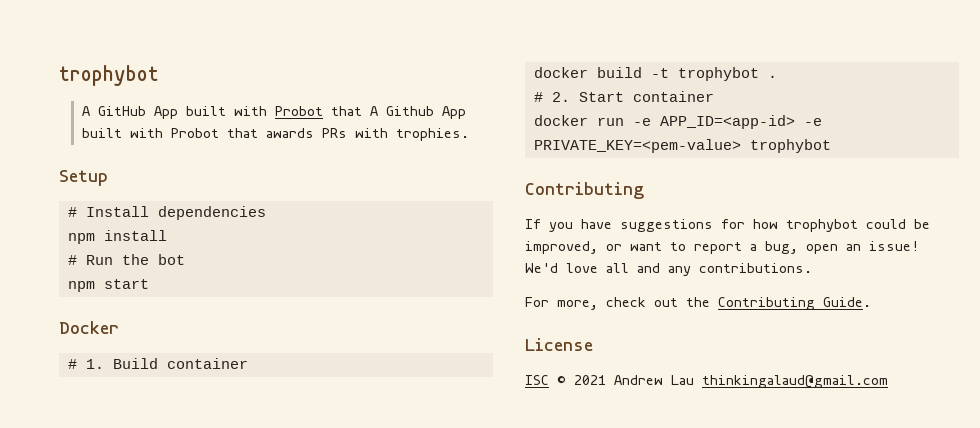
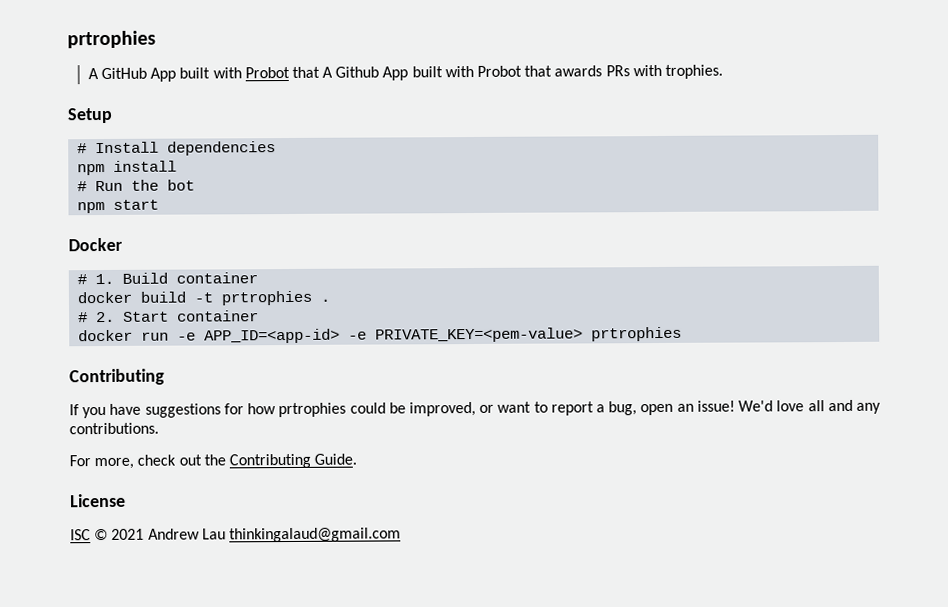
[59,65,159,86] trophybot -> [67,30,156,49] prtrophies
[677,67,759,81] trophybot -> [221,290,314,306] prtrophies
[749,139,831,153] trophybot -> [591,326,683,342] prtrophies
[786,219,858,232] trophybot -> [278,402,347,418] prtrophies

